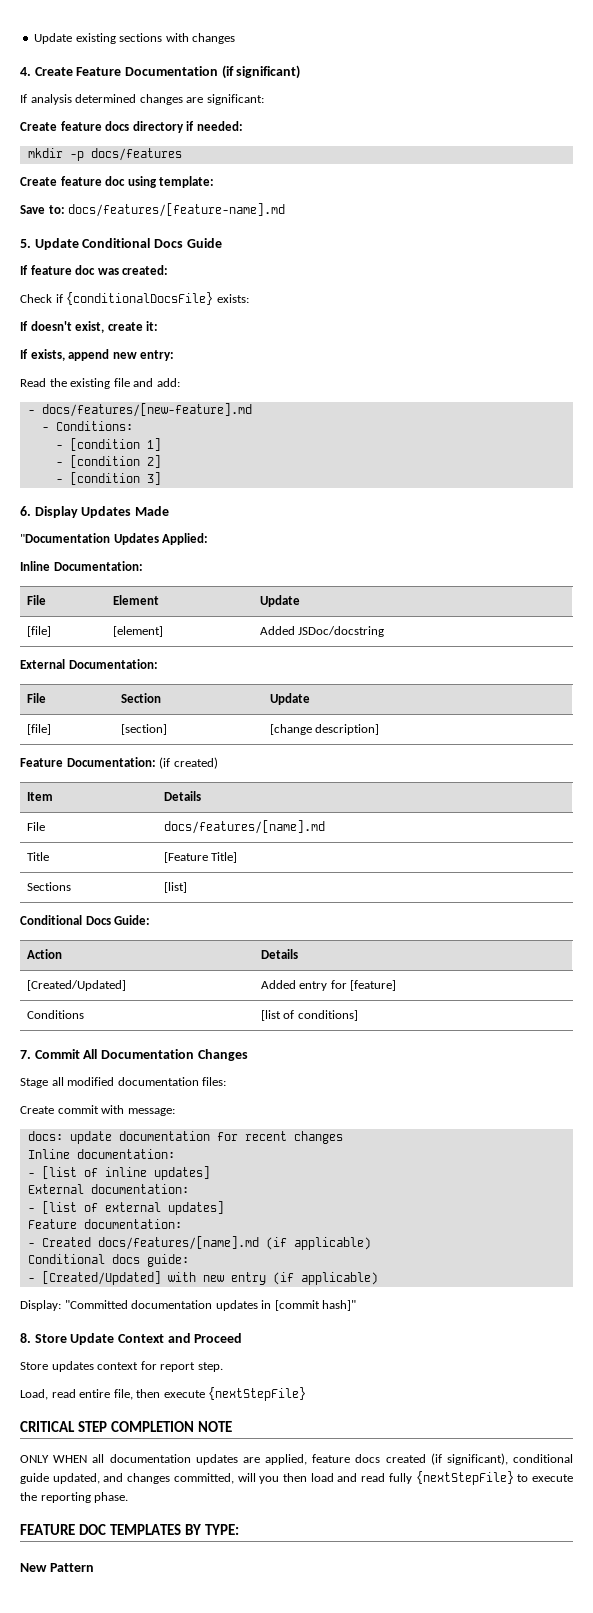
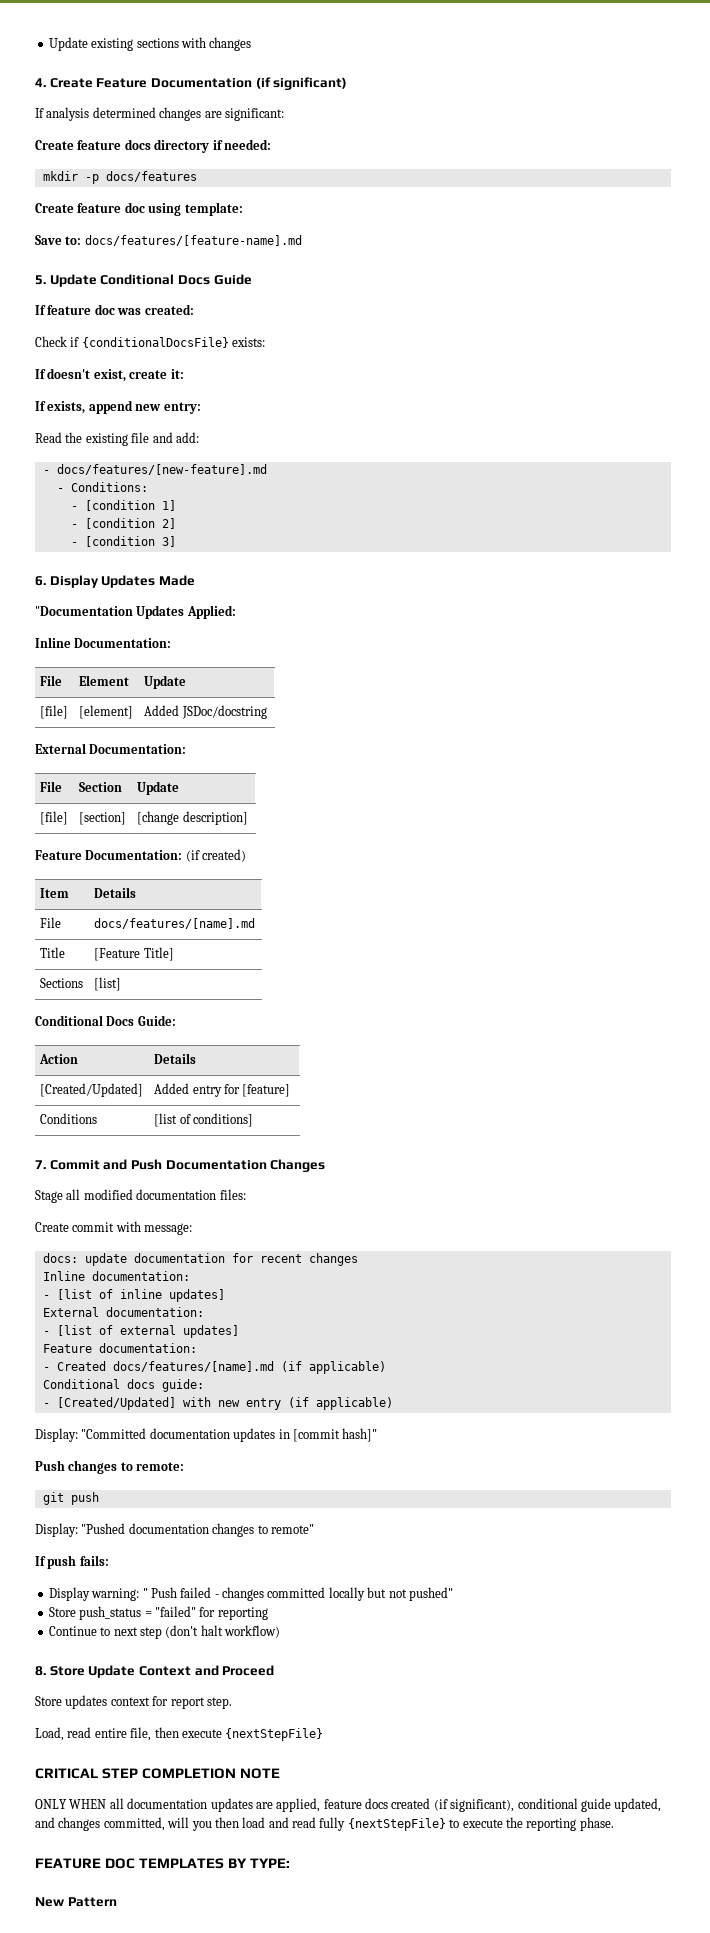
[83,1049,98,1059] All -> [103,1159,162,1170] and Push
(357, 1305) none -> [35,1460,185,1474] [42,1492,99,1505] [35,1523,314,1537] [35,1555,109,1569] [48,1587,453,1601] [48,1606,268,1620] [48,1625,280,1639] // Push changes to remote: // git push // Display: "Pushed documentation changes to remote" // If push fails: // Display warning: " Push failed - changes committed locally but not pushed" // Store push_status = "failed" for reporting // Continue to next step (don't halt workflow)

